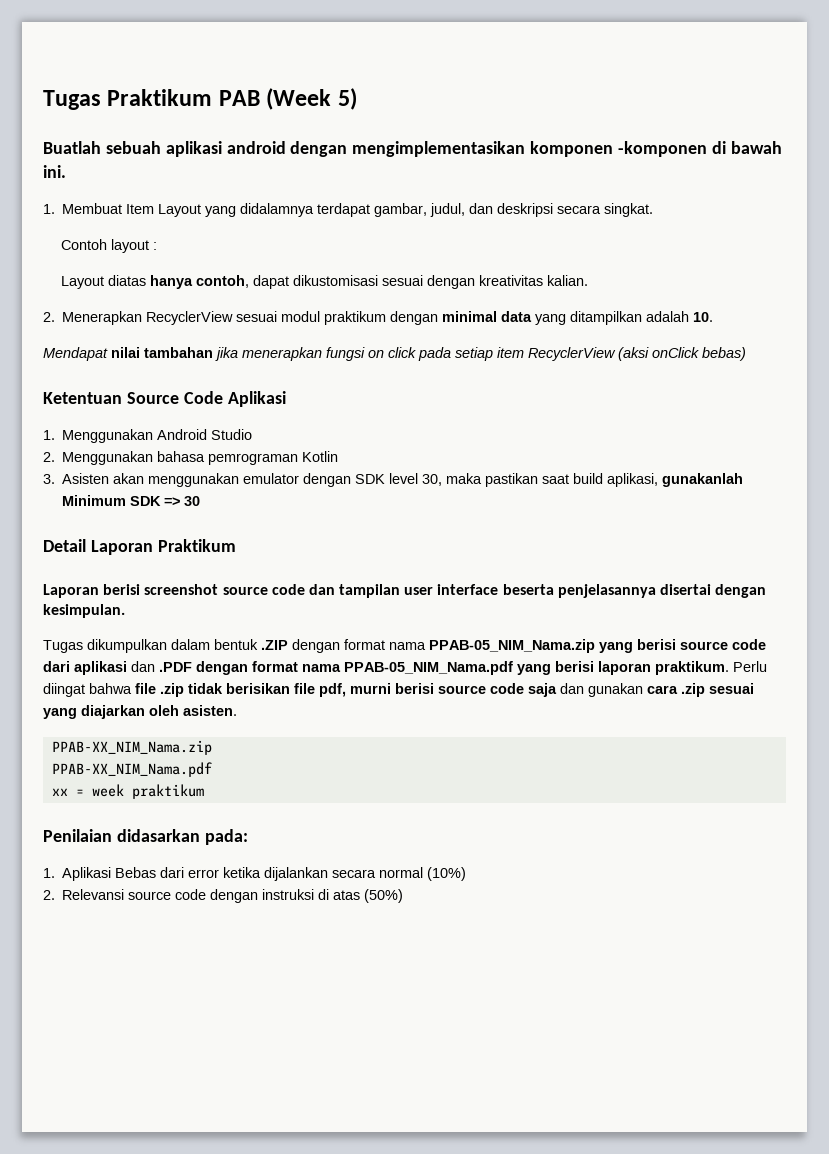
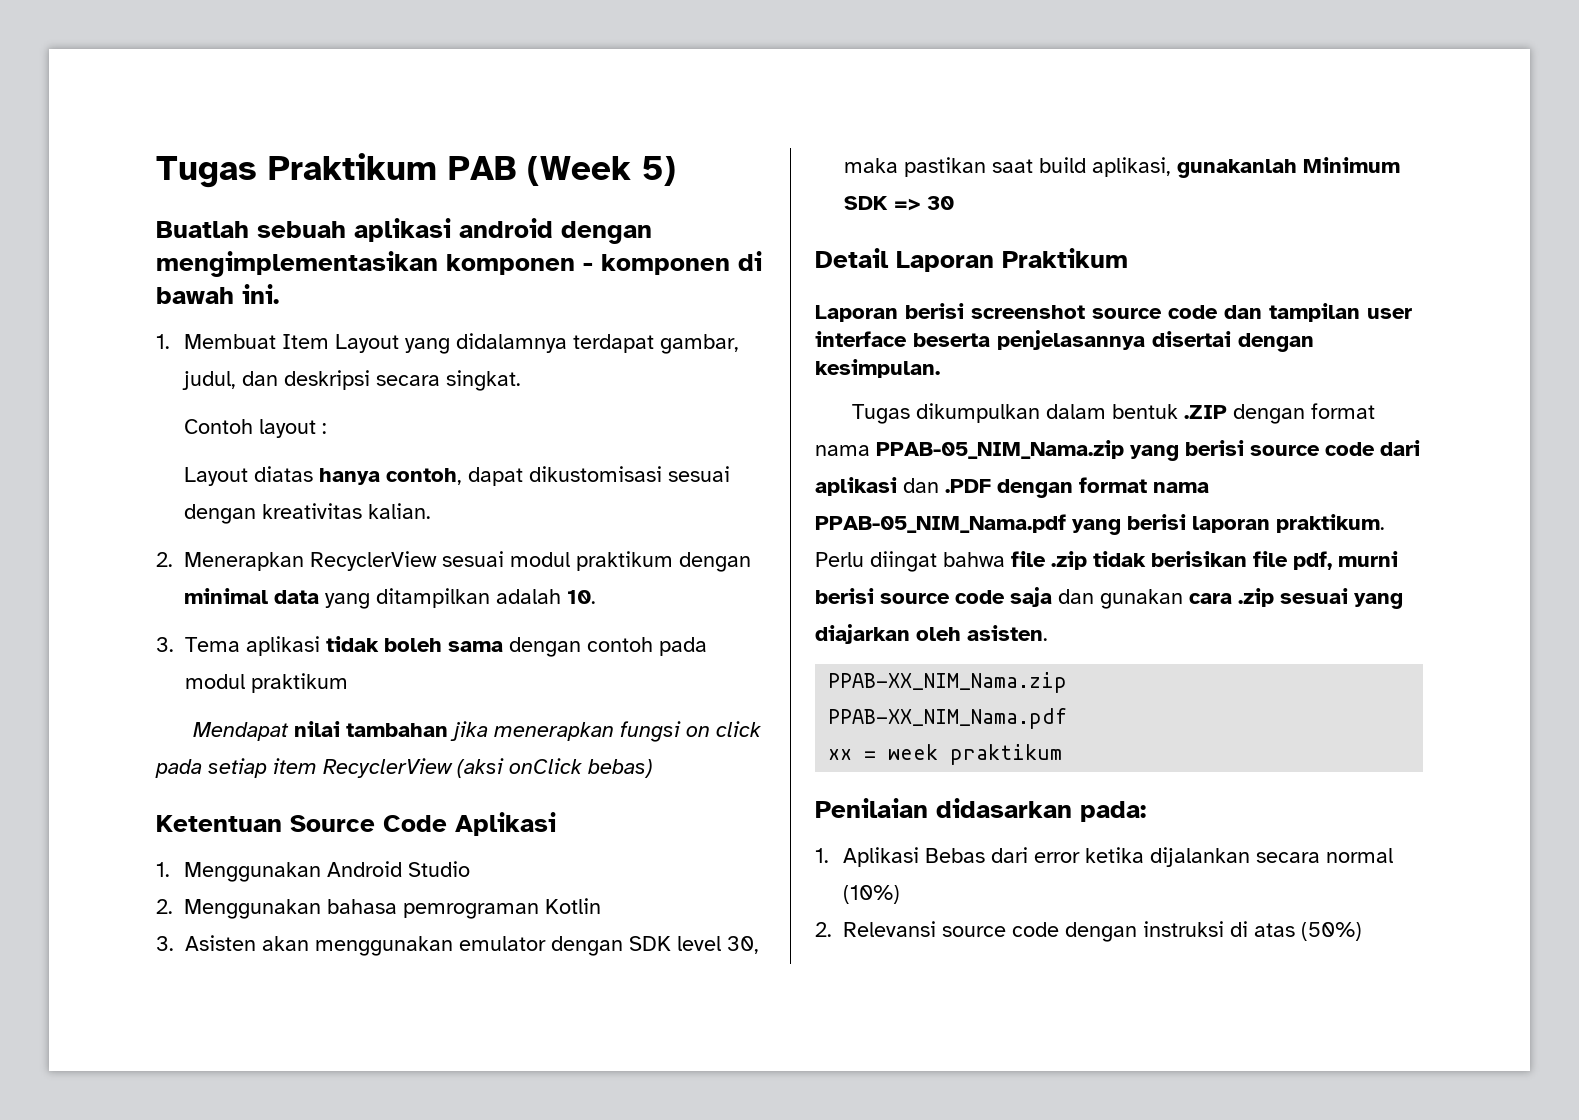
[618,141,708,157] -komponen -> [583,254,730,275] - komponen
(714, 317) none -> [156,636,707,657] [185,673,348,693] // 3. Tema aplikasi tidak boleh sama dengan contoh pada modul praktikum

